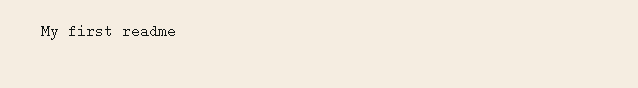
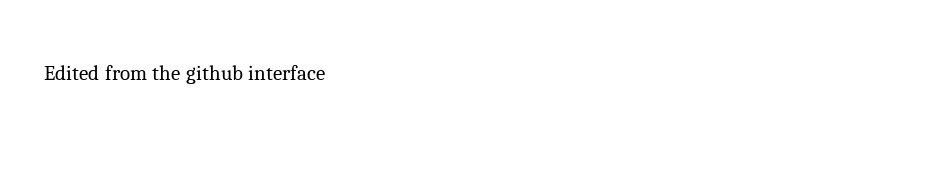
[41,24,176,40] My first readme -> [44,65,326,84] Edited from the github interface

